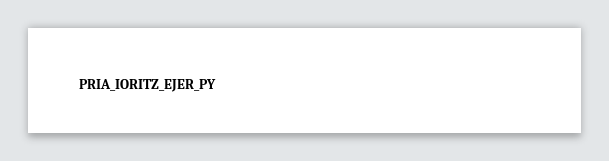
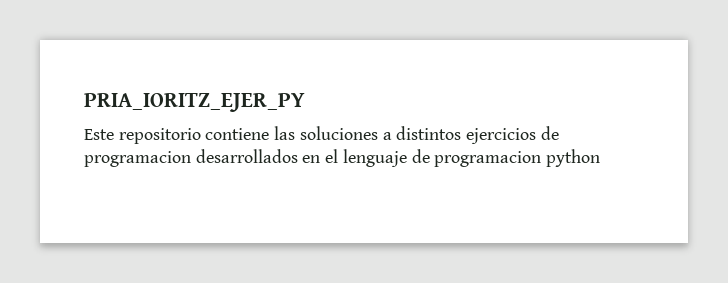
(216, 85) none -> [84,126,559,144] [84,149,601,167] // Este repositorio contiene las soluciones a distintos ejercicios de programacion desarrollados en el lenguaje de programacion python

